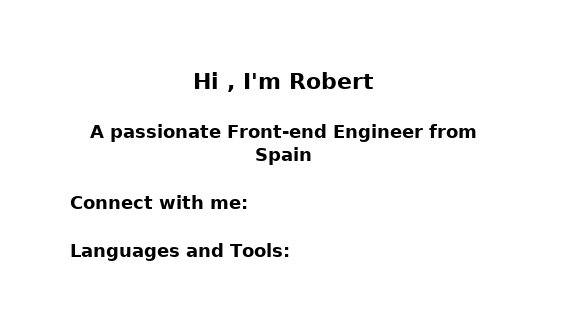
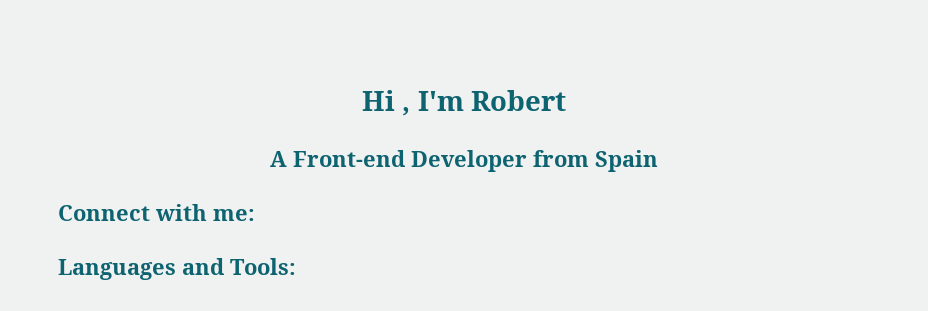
[110,124,423,142] passionate Front-end Engineer -> [293,150,527,172] Front-end Developer

